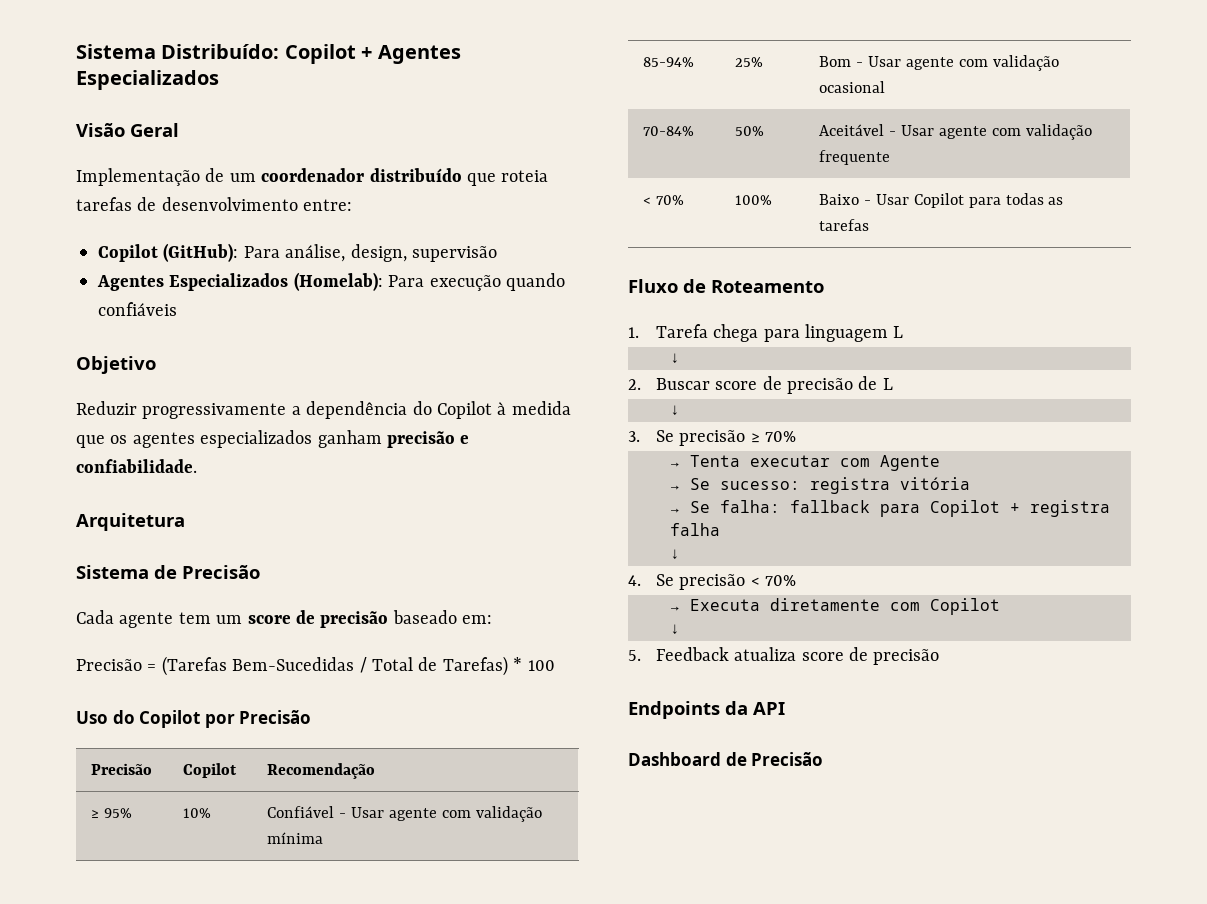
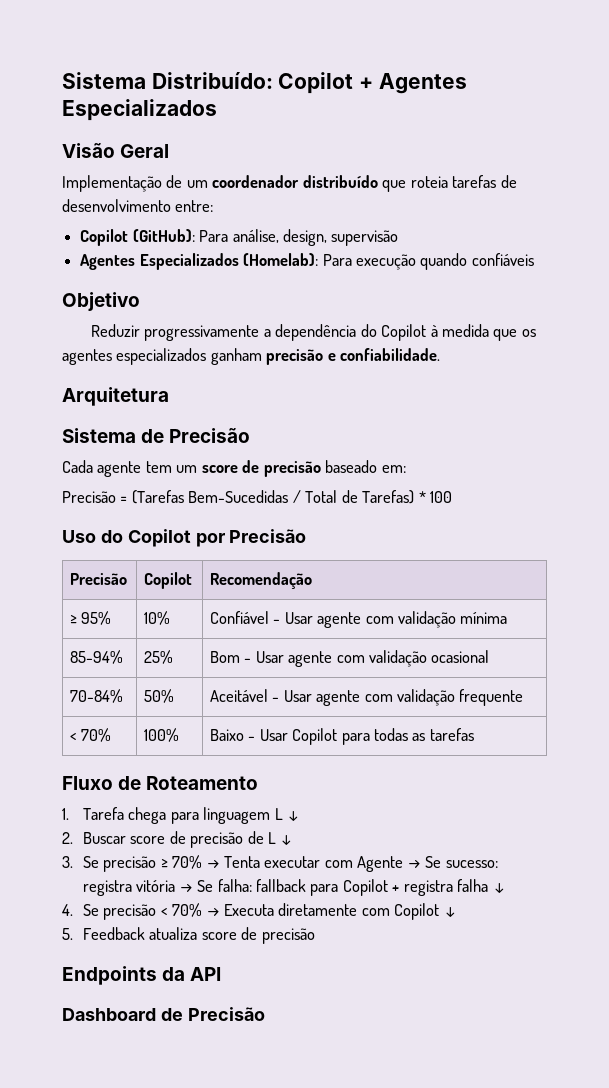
(904, 332) // -> (283, 814) none
(893, 384) // -> (277, 838) none
(797, 436) // -> (203, 862) none
(940, 463) // -> (404, 864) none
(970, 483) // -> (176, 886) none
(720, 529) // -> (489, 885) none
(797, 580) // -> (203, 910) none
(1000, 606) // -> (440, 911) none

